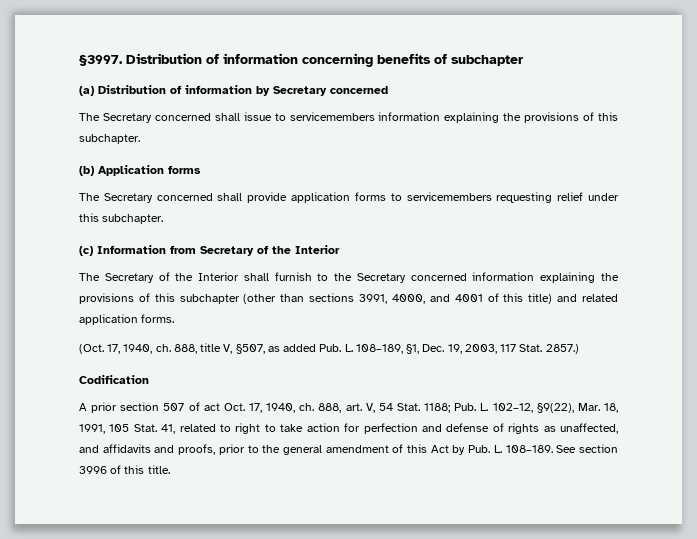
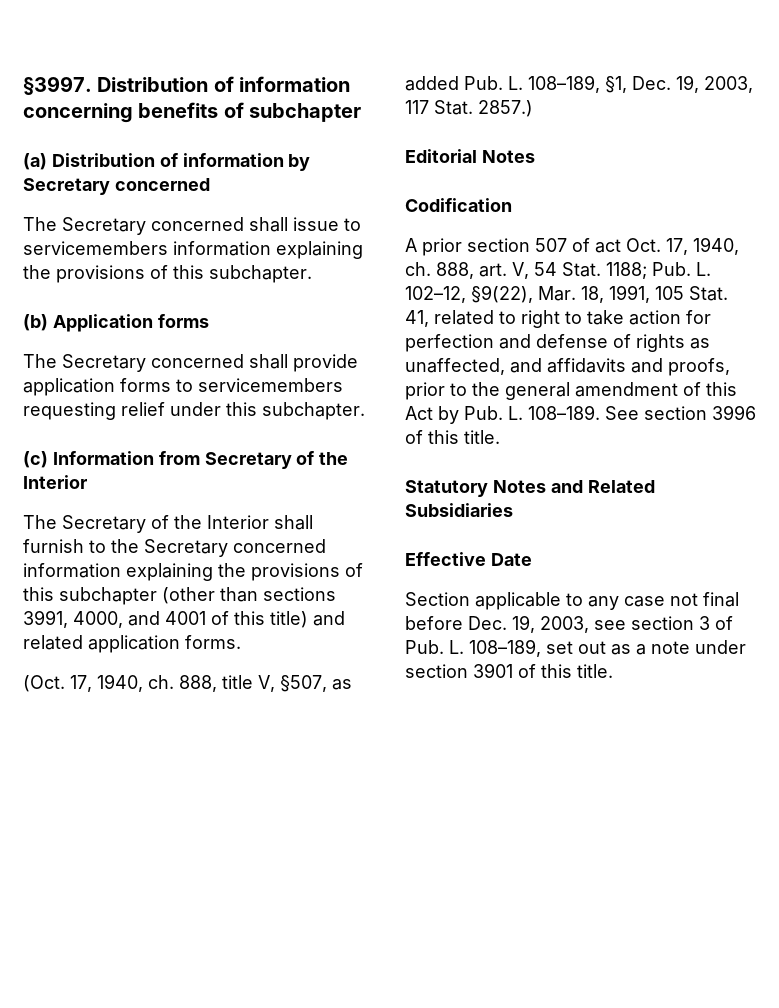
(579, 349) none -> [405,149,535,163] // Editorial Notes
(170, 469) none -> [405,480,655,497] [405,503,513,517] [405,552,532,566] [405,592,739,610] [405,615,733,633] [405,639,746,657] [405,663,613,678] // Statutory Notes and Related Subsidiaries // Effective Date // Section applicable to any case not final before Dec. 19, 2003, see section 3 of Pub. L. 108–189, set out as a note under section 3901 of this title.

